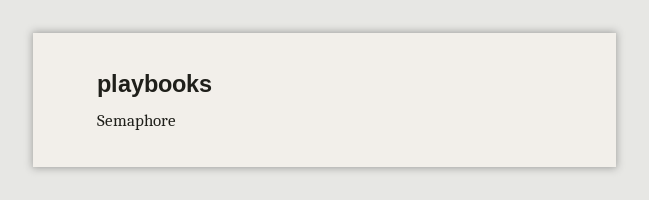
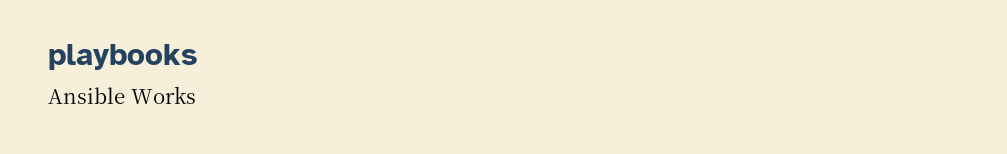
[97,114,176,130] Semaphore -> [48,86,196,104] Ansible Works

